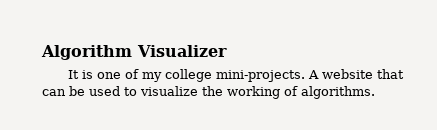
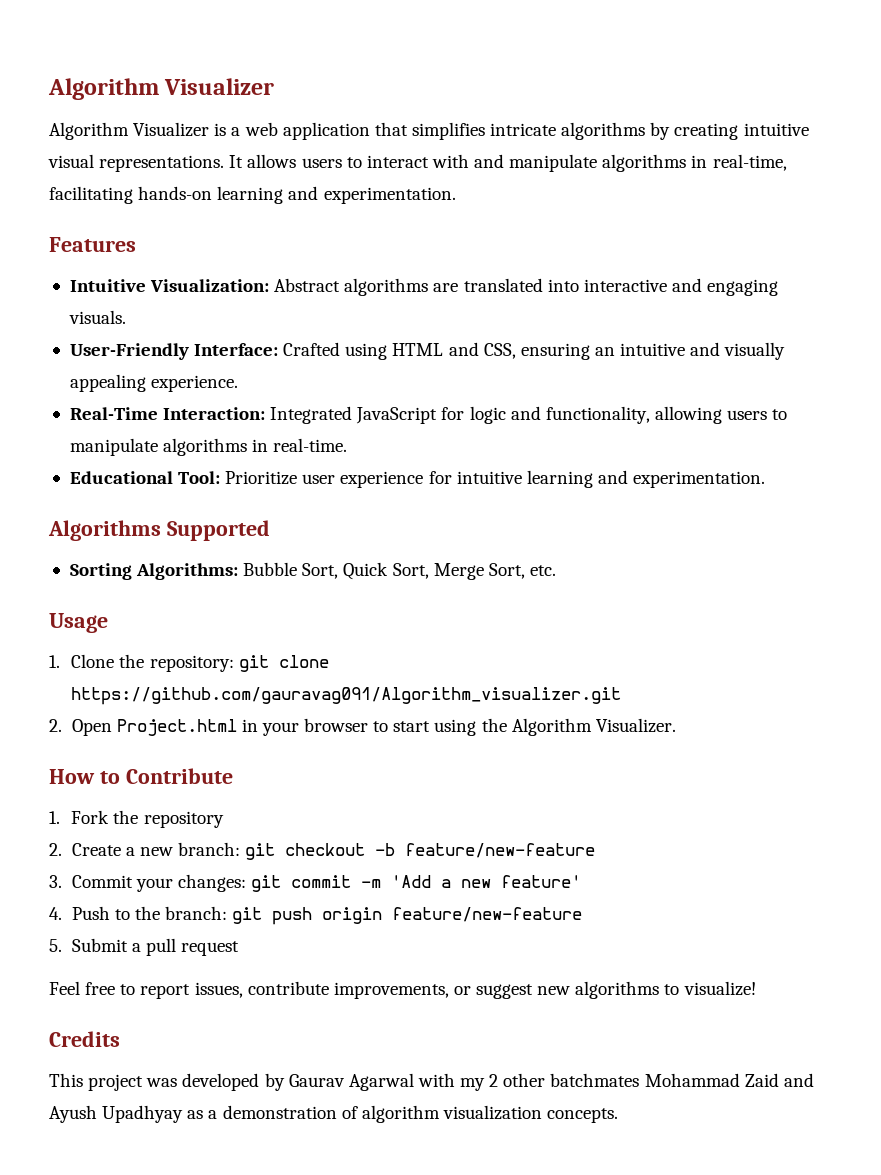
[67,69,404,82] [42,86,375,99] It is one of my college mini-projects. A website that can be used to visualize the working of algorithms. -> [49,122,809,140] [48,154,787,172] [49,186,456,204] [49,237,136,252] [69,278,779,296] [68,310,126,324] [69,342,786,360] [69,374,239,392] [69,406,788,424] [69,438,348,456] [69,470,766,488] [48,520,270,541] [69,562,556,580] [49,613,108,633] [49,654,329,672] [71,687,622,705] [49,718,676,736] [49,768,233,784] [49,810,224,828] [49,842,596,860] [49,874,581,892] [49,906,583,925] [49,938,239,956] [49,981,756,999] [49,1031,120,1047] [49,1073,814,1091] [49,1105,619,1123] Algorithm Visualizer is a web application that simplifies intricate algorithms by creating intuitive visual representations. It allows users to interact with and manipulate algorithms in real-time, facilitating hands-on learning and experimentation. // Features // Intuitive Visualization: Abstract algorithms are translated into interactive and engaging visuals. // User-Friendly Interface: Crafted using HTML and CSS, ensuring an intuitive and visually appealing experience. // Real-Time Interaction: Integrated JavaScript for logic and functionality, allowing users to manipulate algorithms in real-time. // Educational Tool: Prioritize user experience for intuitive learning and experimentation. // Algorithms Supported // Sorting Algorithms: Bubble Sort, Quick Sort, Merge Sort, etc. // Usage // 1. Clone the repository: git clone https://github.com/gauravag091/Algorithm_visualizer.git // 2. Open Project.html in your browser to start using the Algorithm Visualizer. // How to Contribute // 1. Fork the repository // 2. Create a new branch: git checkout -b feature/new-feature // 3. Commit your changes: git commit -m 'Add a new feature' // 4. Push to the branch: git push origin feature/new-feature // 5. Submit a pull request // Feel free to report issues, contribute improvements, or suggest new algorithms to visualize! // Credits // This project was developed by Gaurav Agarwal with my 2 other batchmates Mohammad Zaid and Ayush Upadhyay as a demonstration of algorithm visualization concepts.

